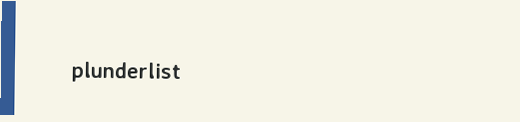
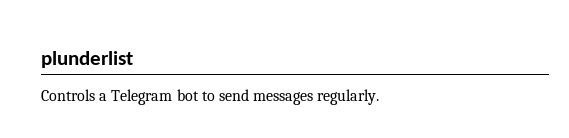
(181, 72) none -> [41,89,380,105] // Controls a Telegram bot to send messages regularly.

